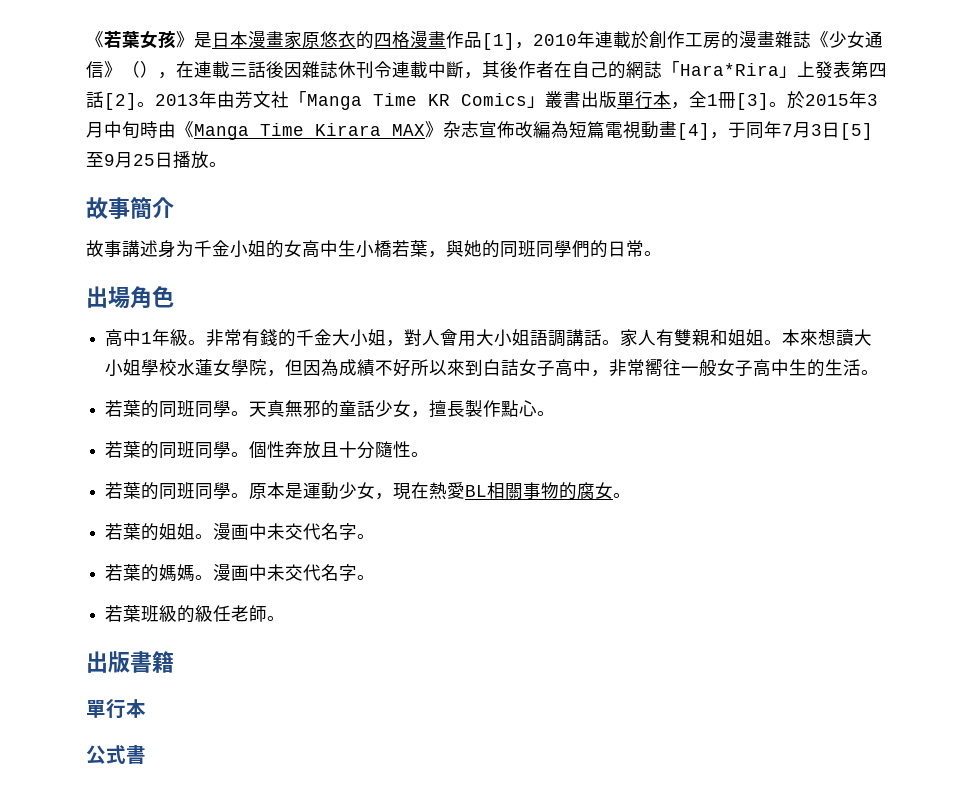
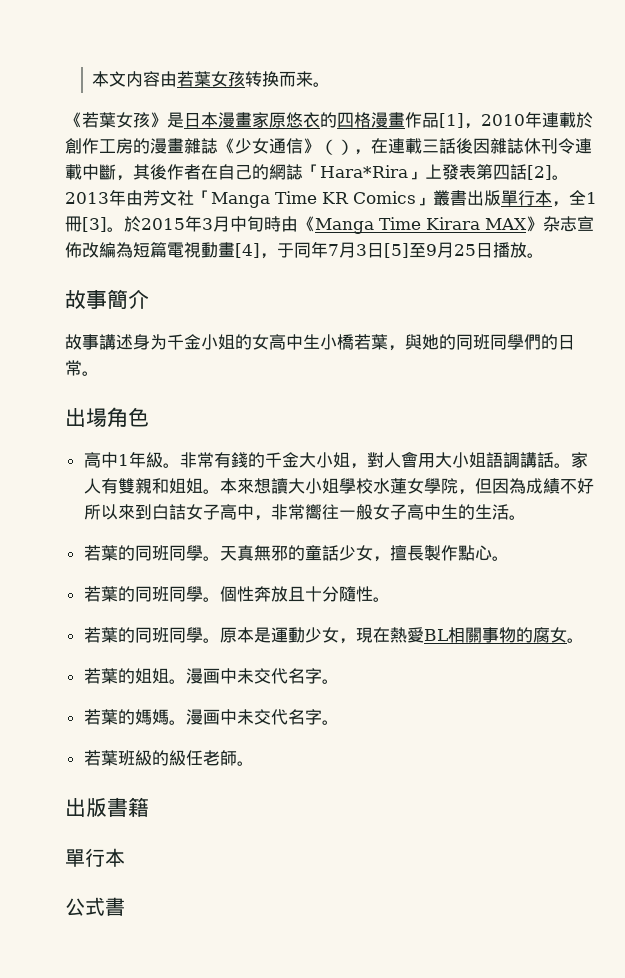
(86, 39) none -> [92,71,331,87] 本文内容由若葉女孩转换而来。 //

